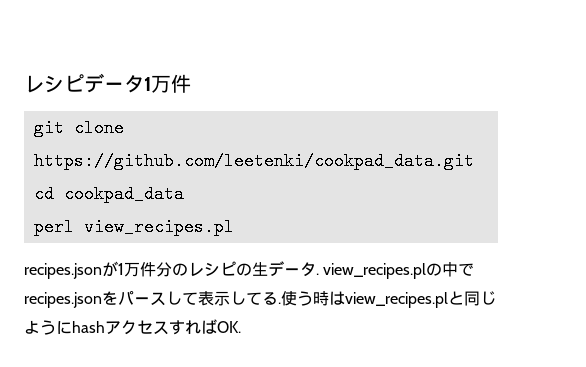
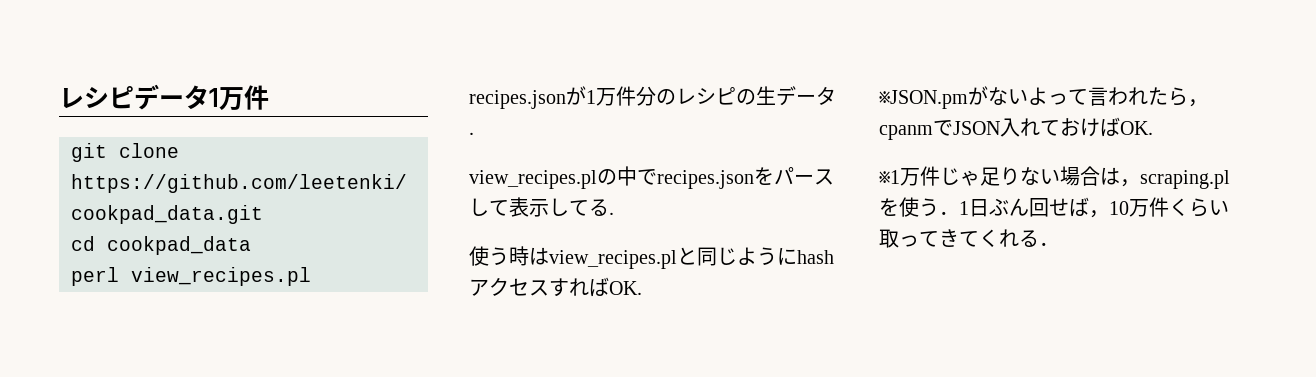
(319, 274) none -> (474, 133) //
(281, 303) none -> (614, 213) //
(241, 327) none -> [879,86,1208,109] [879,117,1153,140] [879,166,1230,189] [879,197,1229,218] [879,229,1059,248] // ※JSON.pmがないよって言われたら，cpanmでJSON入れておけばOK. // ※1万件じゃ足りない場合は，scraping.plを使う．1日ぶん回せば，10万件くらい取ってきてくれる．

